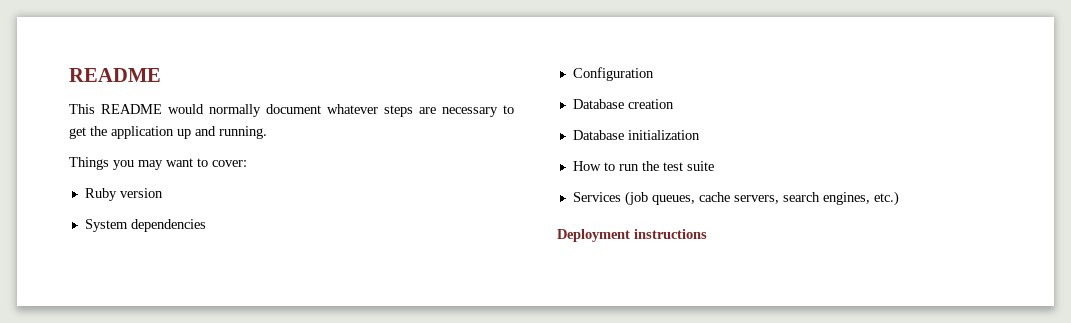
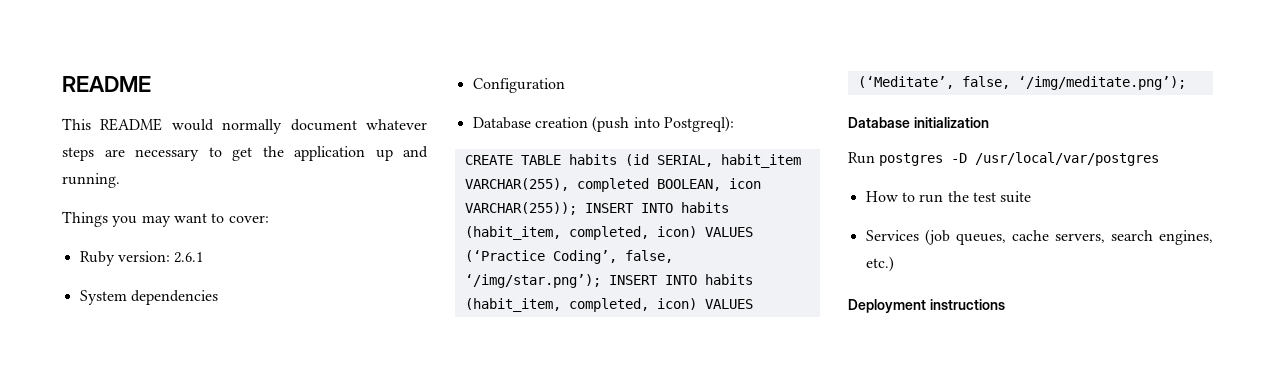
[119,188,163,198] version -> [117,251,204,263] version: 2.6.1
[572,130,700,140] // Database initialization -> [592,116,734,132] [464,154,801,168] [464,178,761,192] [464,202,729,215] [464,226,753,240] [464,250,673,264] [464,274,753,288] [464,298,753,312] [857,76,1186,90] [848,117,989,128] [848,152,1160,166] (push into Postgreql): // CREATE TABLE habits (id SERIAL, habit_item VARCHAR(255), completed BOOLEAN, icon VARCHAR(255)); INSERT INTO habits (habit_item, completed, icon) VALUES (‘Practice Coding’, false, ‘/img/star.png’); INSERT INTO habits (habit_item, completed, icon) VALUES (‘Meditate’, false, ‘/img/meditate.png’); // Database initialization // Run postgres -D /usr/local/var/postgres

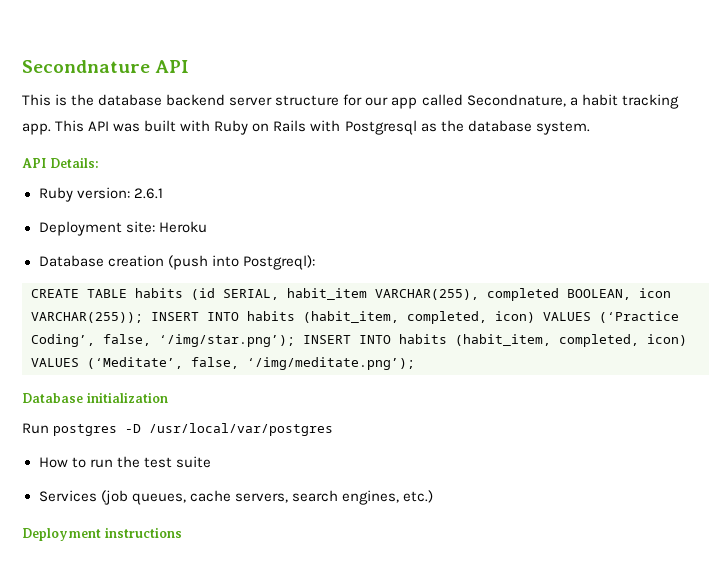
[62,76,151,92] [62,118,428,134] [62,146,428,161] [62,173,120,188] [62,211,269,227] README // This README would normally document whatever steps are necessary to get the application up and running. // Things you may want to cover: -> [22,60,190,73] [22,94,679,109] [22,120,590,135] [22,157,99,168] Secondnature API // This is the database backend server structure for our app called Secondnature, a habit tracking app. This API was built with Ruby on Rails with Postgresql as the database system. // API Details:
[79,290,218,305] [472,78,565,93] System dependencies // Configuration -> [38,221,207,236] Deployment site: Heroku

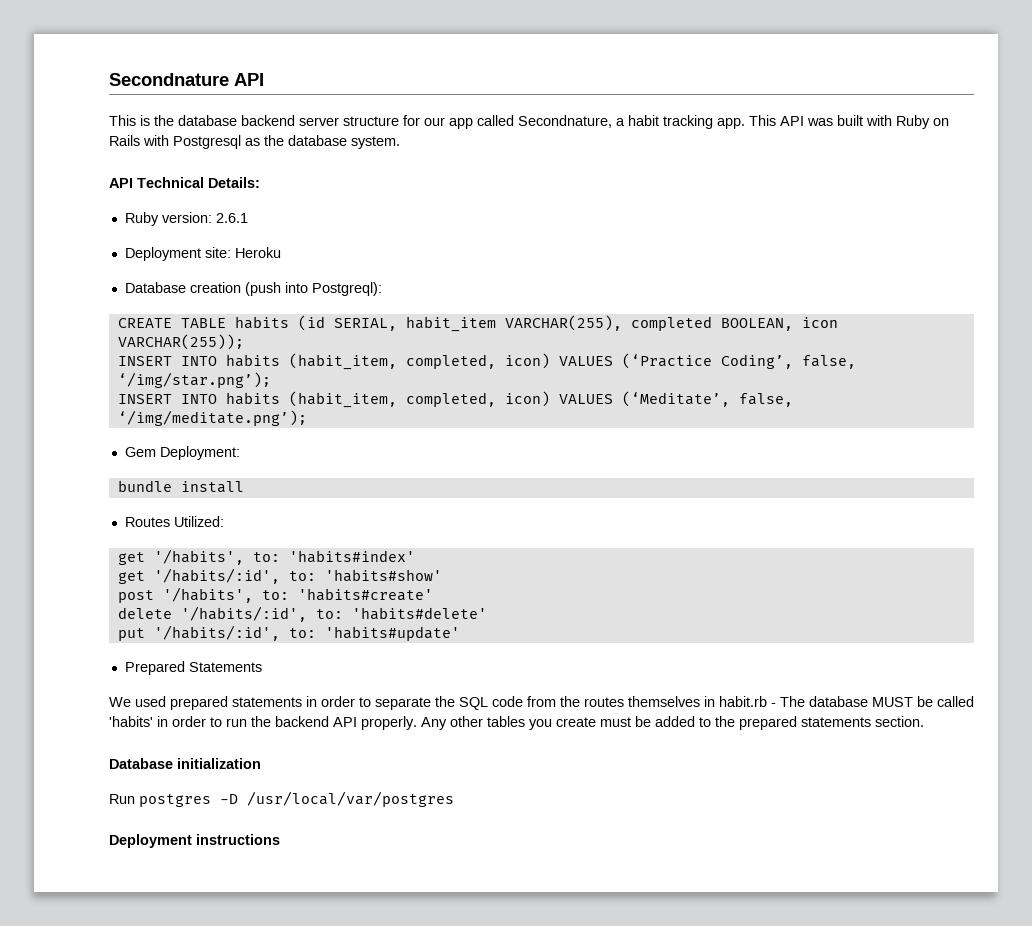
(46, 163) none -> [137,177,204,188] Technical
(143, 317) none -> (244, 342) //
(295, 340) none -> (271, 380) //
(415, 363) none -> [124,446,240,460] [117,480,244,493] [124,516,224,527] [117,549,415,565] [117,568,442,584] [117,587,433,603] [117,606,487,622] [117,625,460,641] [124,661,262,675] [109,696,974,710] [109,716,924,730] // Gem Deployment: // bundle install // Routes Utilized: // get '/habits', to: 'habits#index' // get '/habits/:id', to: 'habits#show' // post '/habits', to: 'habits#create' // delete '/habits/:id', to: 'habits#delete' // put '/habits/:id', to: 'habits#update' // Prepared Statements // We used prepared statements in order to separate the SQL code from the routes themselves in habit.rb - The database MUST be called 'habits' in order to run the backend API properly. Any other tables you create must be added to the prepared statements section.
[38,456,211,468] [38,490,433,505] // How to run the test suite // Services (job queues, cache servers, search engines, etc.) -> (454, 799) none

